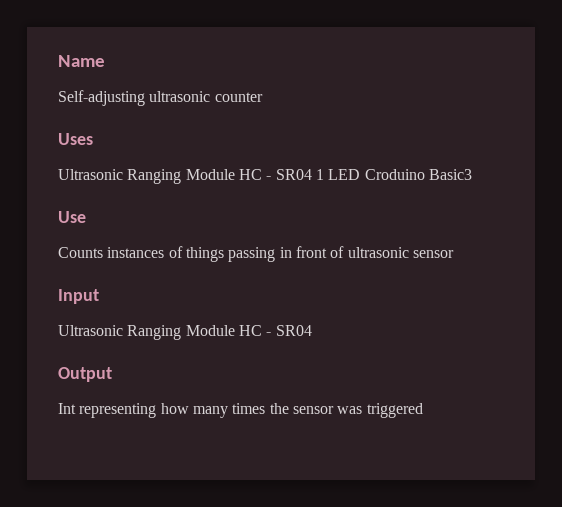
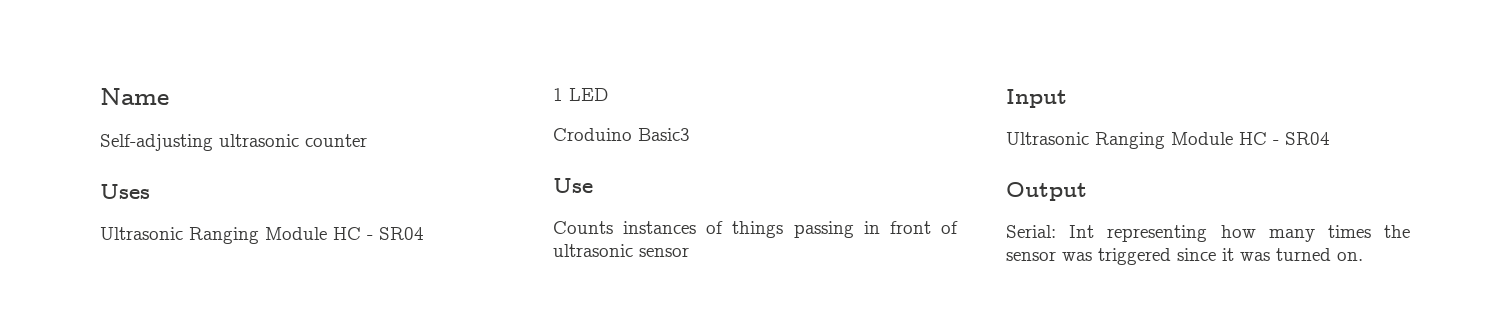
(312, 174) none -> (424, 233) //
(361, 174) none -> (608, 94) //
(112, 374) none -> [1006,225,1056,238] Serial:
(423, 410) none -> [1177,248,1363,261] since it was turned on.

